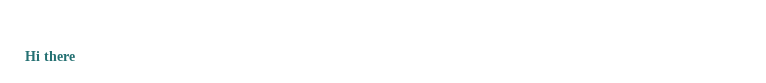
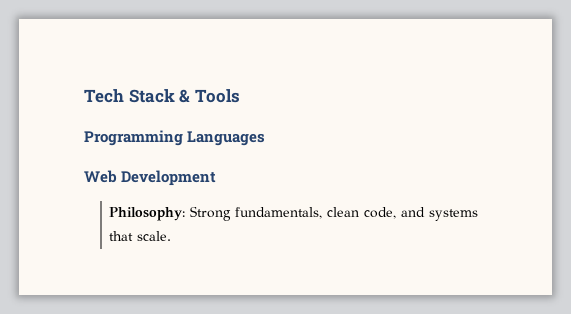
[25,51,75,61] Hi there -> [84,89,240,103] [84,130,266,146] [84,170,217,186] [109,206,479,221] [109,231,172,241] Tech Stack & Tools // Programming Languages // Web Development // Philosophy: Strong fundamentals, clean code, and systems that scale.

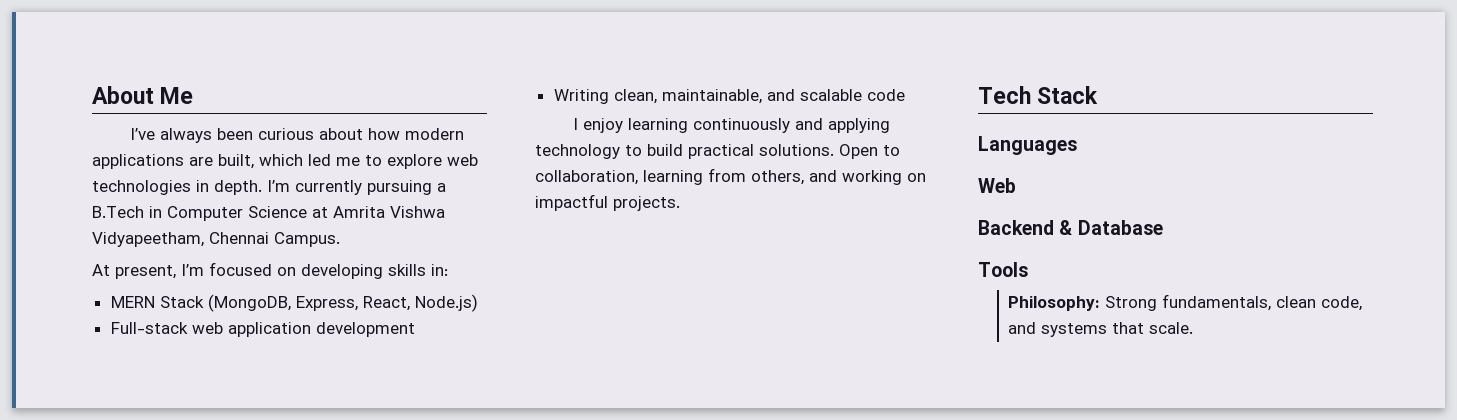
(84, 96) none -> [92,86,194,104] [129,128,464,143] [92,154,478,169] [92,180,446,195] [92,206,445,221] [92,232,340,247] [92,262,448,279] [110,294,478,312] [110,322,415,337] [553,89,905,104] [572,118,890,133] [535,144,900,159] [535,168,926,185] [535,194,680,211] About Me // I’ve always been curious about how modern applications are built, which led me to explore web technologies in depth. I’m currently pursuing a B.Tech in Computer Science at Amrita Vishwa Vidyapeetham, Chennai Campus. // At present, I’m focused on developing skills in: // MERN Stack (MongoDB, Express, React, Node.js) // Full-stack web application development // Writing clean, maintainable, and scalable code // I enjoy learning continuously and applying technology to build practical solutions. Open to collaboration, learning from others, and working on impactful projects. //
[179,89,240,103] [84,130,183,146] & Tools // Programming -> (1099, 95) //
[121,170,217,186] Development -> [978,220,1163,235] [978,262,1028,277] // Backend & Database // Tools

